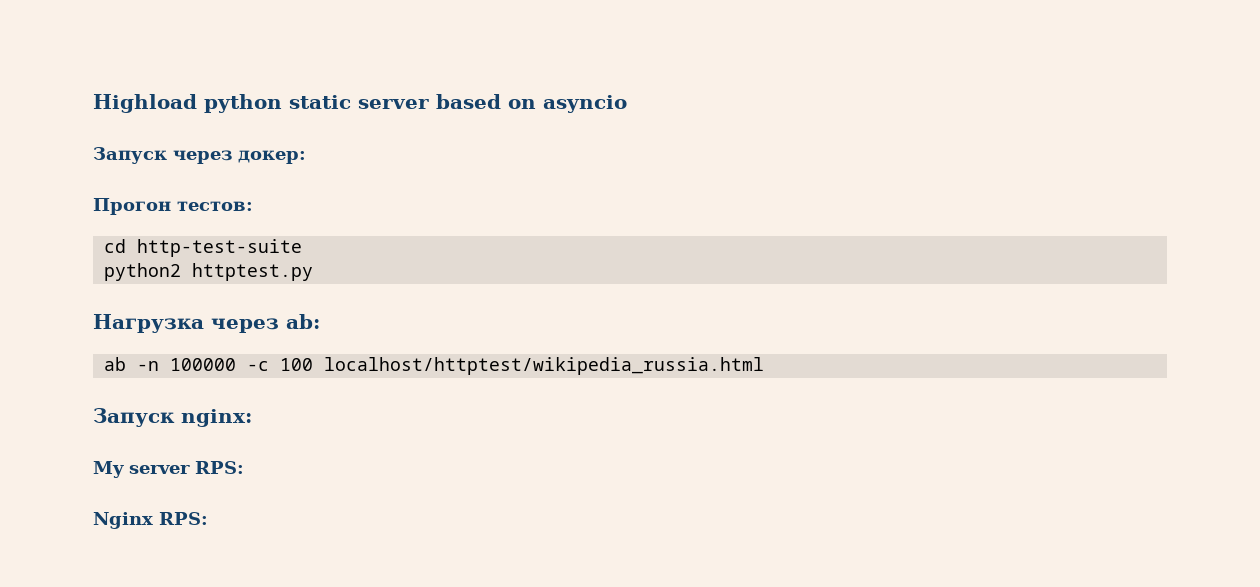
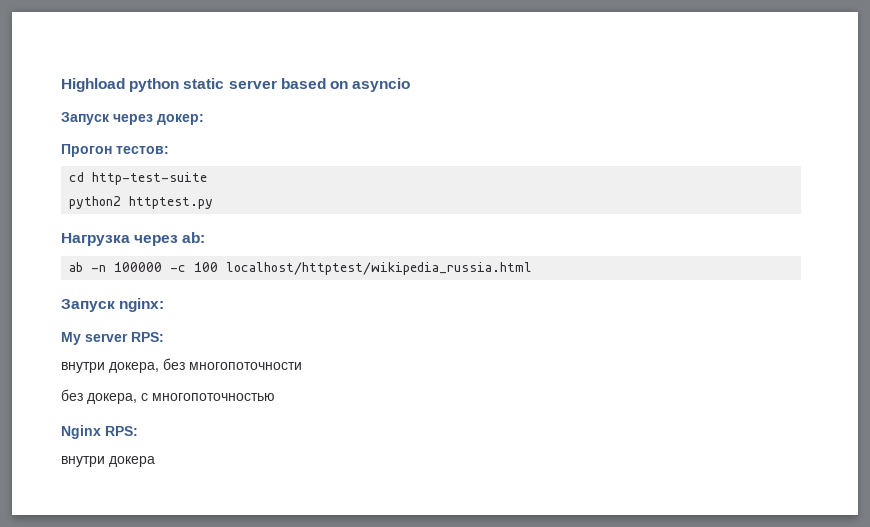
(244, 467) none -> [61,358,302,373] [61,389,275,404] // внутри докера, без многопоточности // без докера, с многопоточностью
(208, 518) none -> [61,456,155,467] // внутри докера

